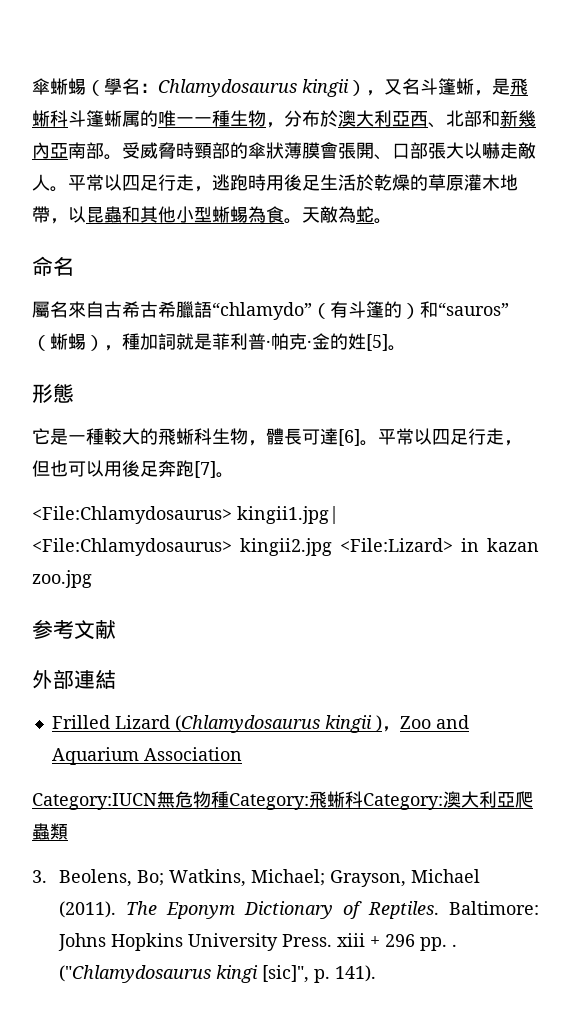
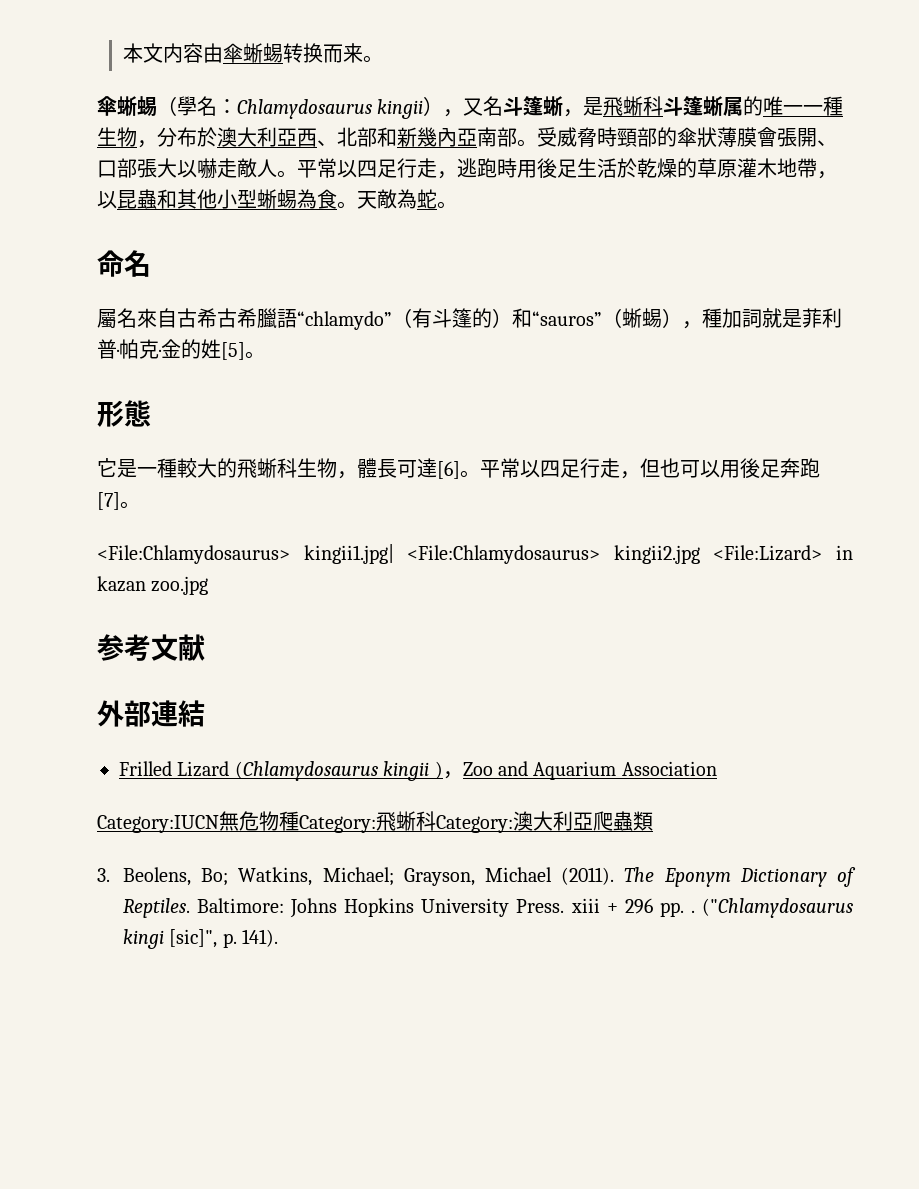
(32, 86) none -> [122,43,383,63] 本文内容由傘蜥蜴转换而来。 //

